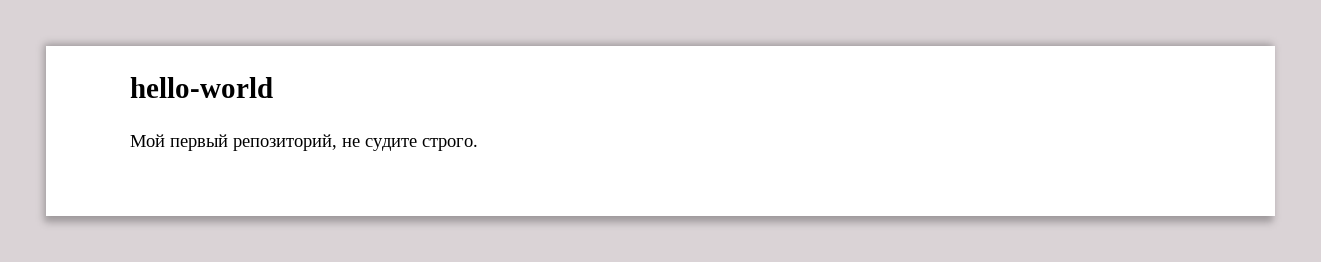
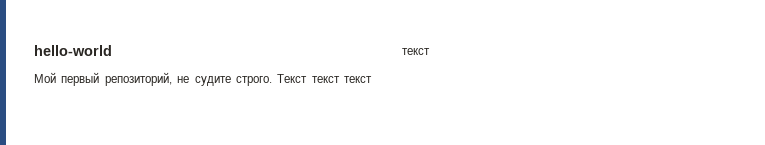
(478, 144) none -> [277,74,372,83] [402,48,430,55] Текст текст текст текст

